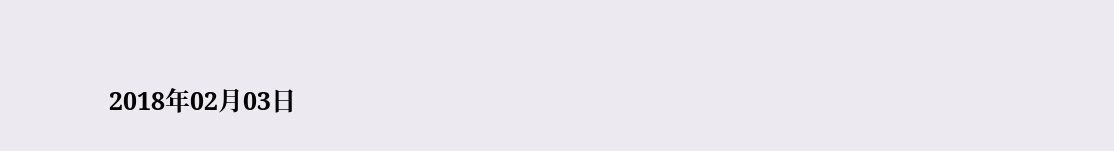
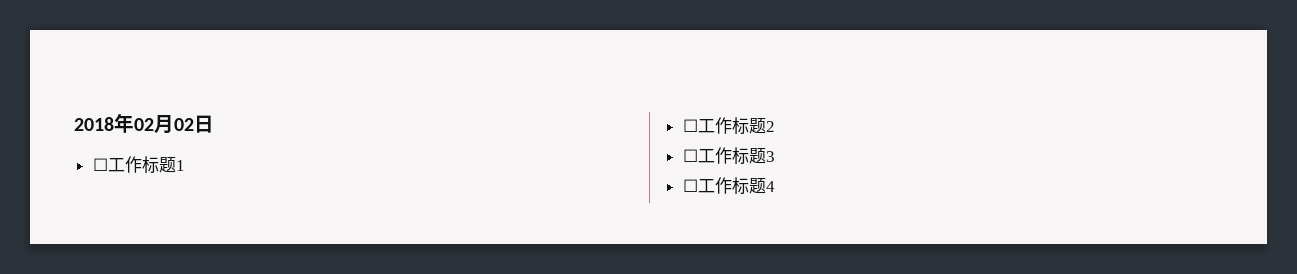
[243,92,271,110] 03 -> [174,118,194,131] 02
(296, 101) none -> [92,156,185,174] [682,117,775,135] [682,147,775,165] [682,177,775,195] // ☐工作标题1 // ☐工作标题2 // ☐工作标题3 // ☐工作标题4

